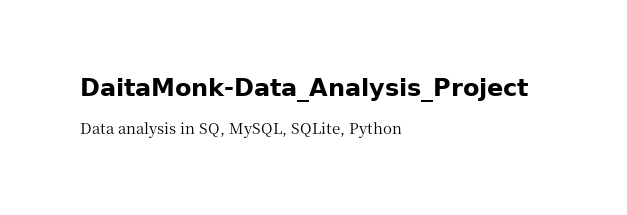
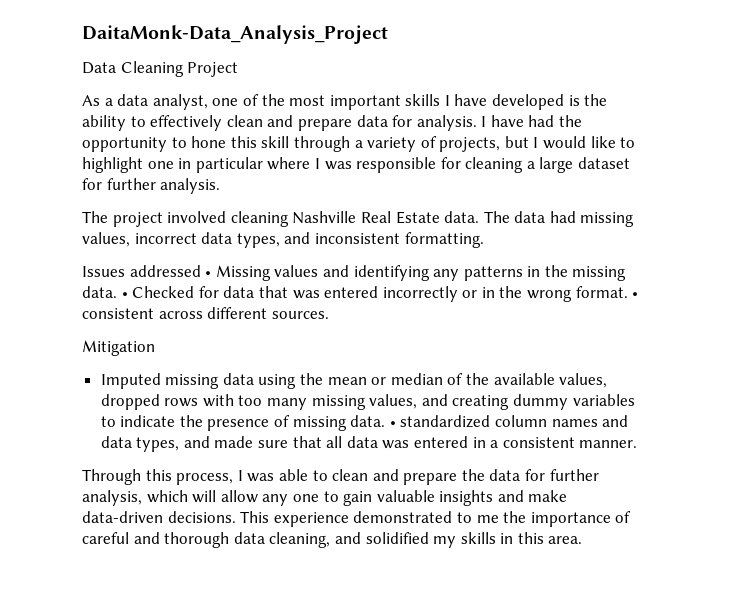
[118,122,403,138] analysis in SQ, MySQL, SQLite, Python -> [120,61,239,77] [82,94,608,110] [82,115,583,131] [82,136,636,152] [82,157,631,173] [82,178,221,194] [82,211,635,227] [82,232,484,248] [82,265,627,281] [82,286,639,302] [82,307,329,319] [82,340,155,356] [100,373,608,389] [100,394,635,410] [100,415,629,431] [100,436,638,452] [82,469,599,485] [82,490,568,506] [82,511,632,527] [82,532,583,548] Cleaning Project // As a data analyst, one of the most important skills I have developed is the ability to effectively clean and prepare data for analysis. I have had the opportunity to hone this skill through a variety of projects, but I would like to highlight one in particular where I was responsible for cleaning a large dataset for further analysis. // The project involved cleaning Nashville Real Estate data. The data had missing values, incorrect data types, and inconsistent formatting. // Issues addressed • Missing values and identifying any patterns in the missing data. • Checked for data that was entered incorrectly or in the wrong format. • consistent across different sources. // Mitigation // Imputed missing data using the mean or median of the available values, dropped rows with too many missing values, and creating dummy variables to indicate the presence of missing data. • standardized column names and data types, and made sure that all data was entered in a consistent manner. // Through this process, I was able to clean and prepare the data for further analysis, which will allow any one to gain valuable insights and make data-driven decisions. This experience demonstrated to me the importance of careful and thorough data cleaning, and solidified my skills in this area.

